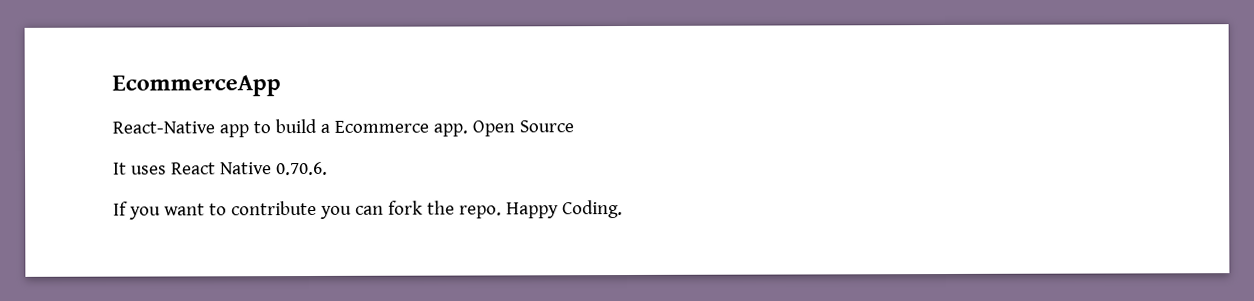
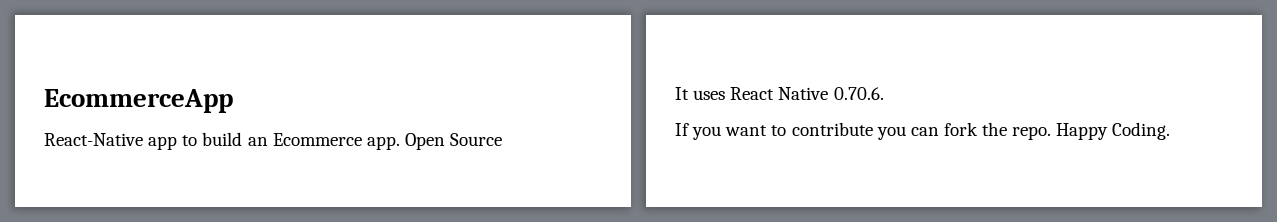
[319,123,330,133] a -> [247,137,268,146] an

